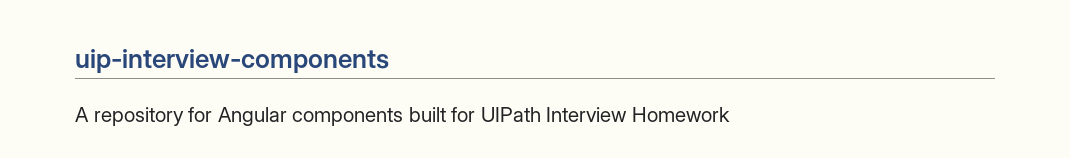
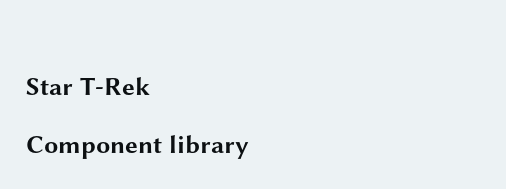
[75,49,389,74] [75,107,730,126] uip-interview-components // A repository for Angular components built for UIPath Interview Homework -> [26,77,150,95] [26,135,249,159] Star T-Rek // Component library

